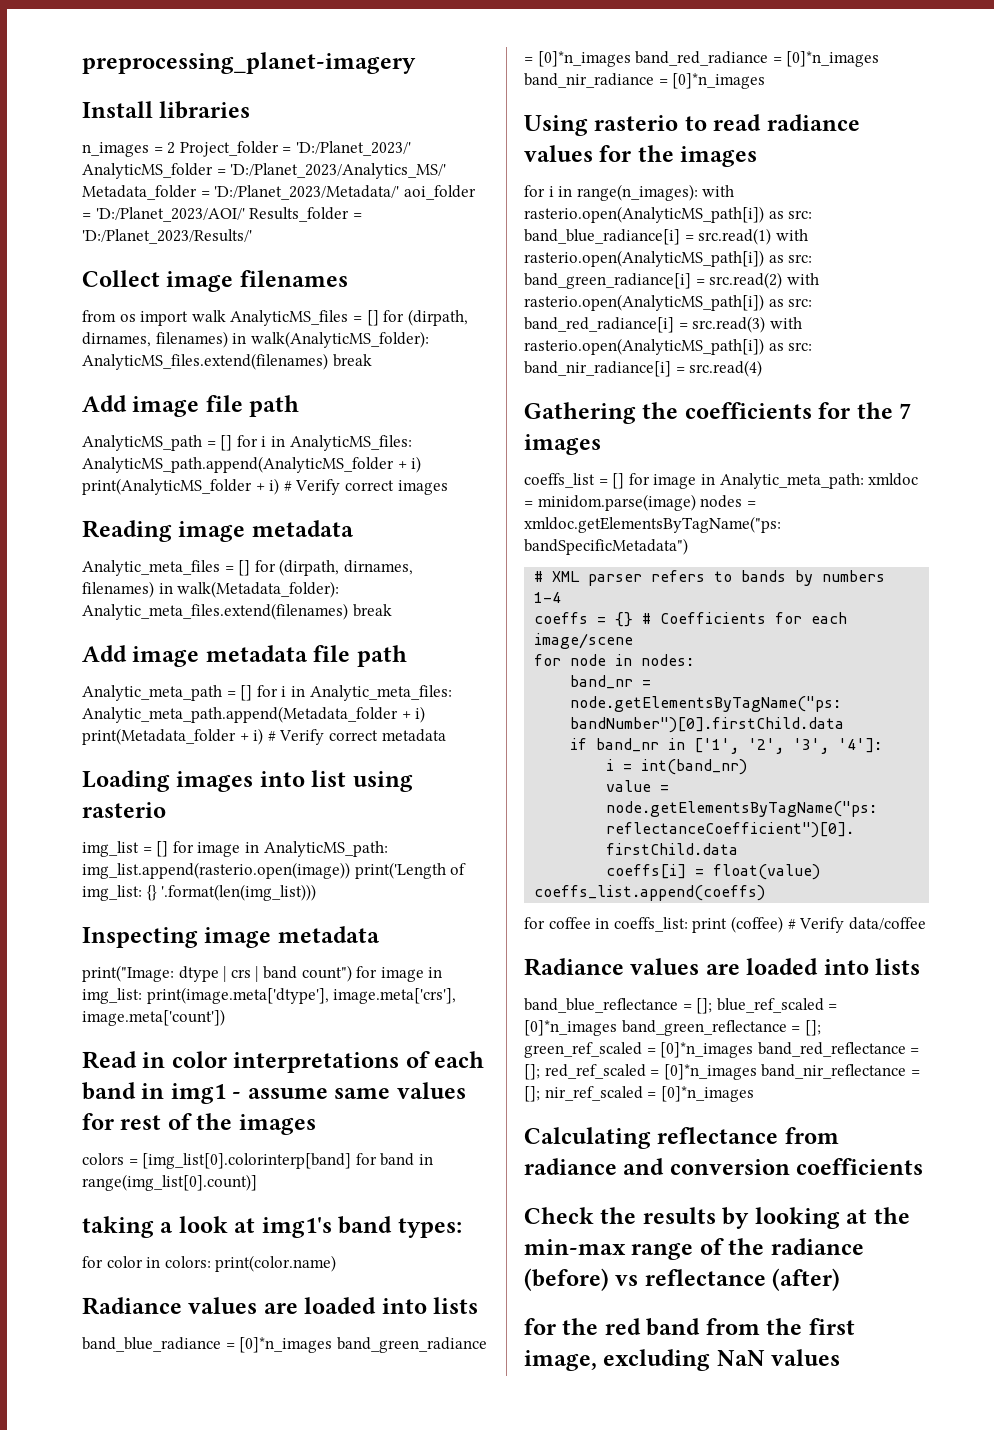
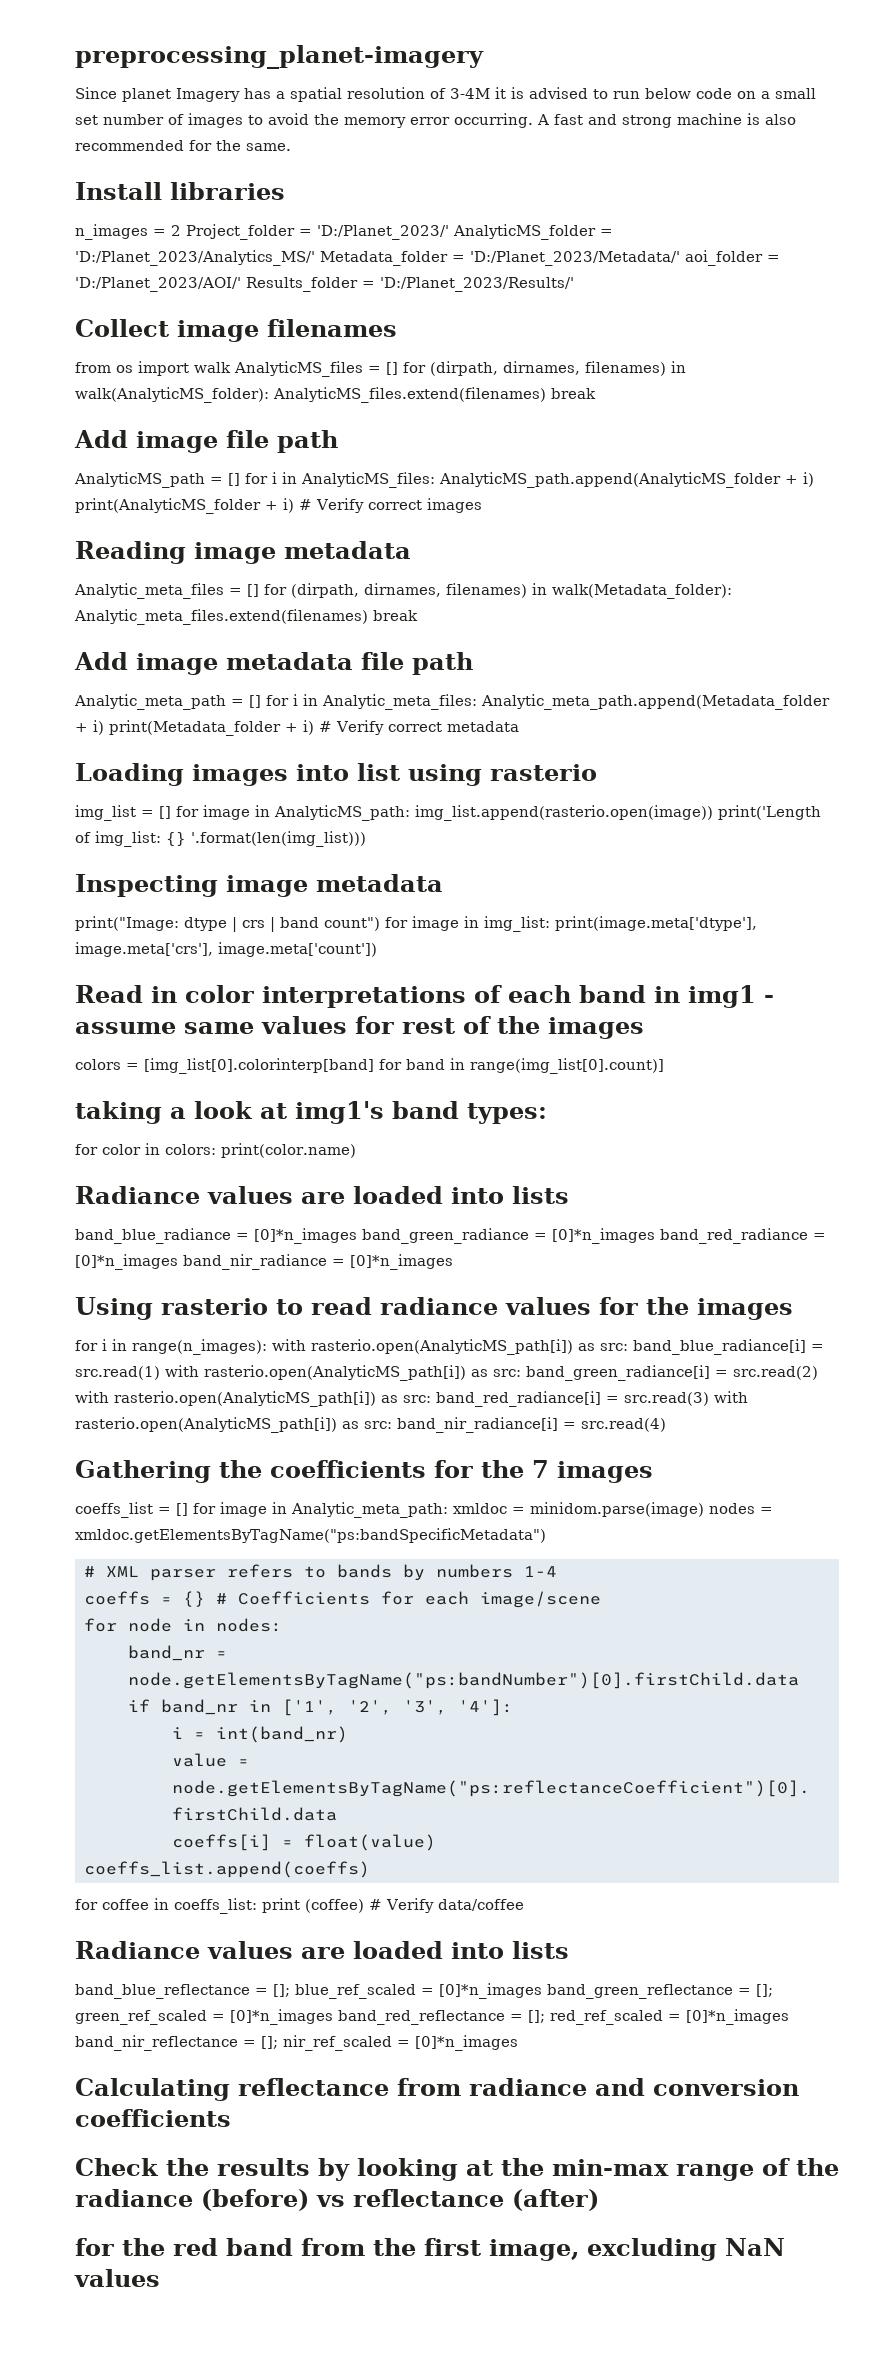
(416, 63) none -> [75,87,816,102] [75,113,796,128] [75,140,291,151] // Since planet Imagery has a spatial resolution of 3-4M it is advised to run below code on a small set number of images to avoid the memory error occurring. A fast and strong machine is also recommended for the same.

